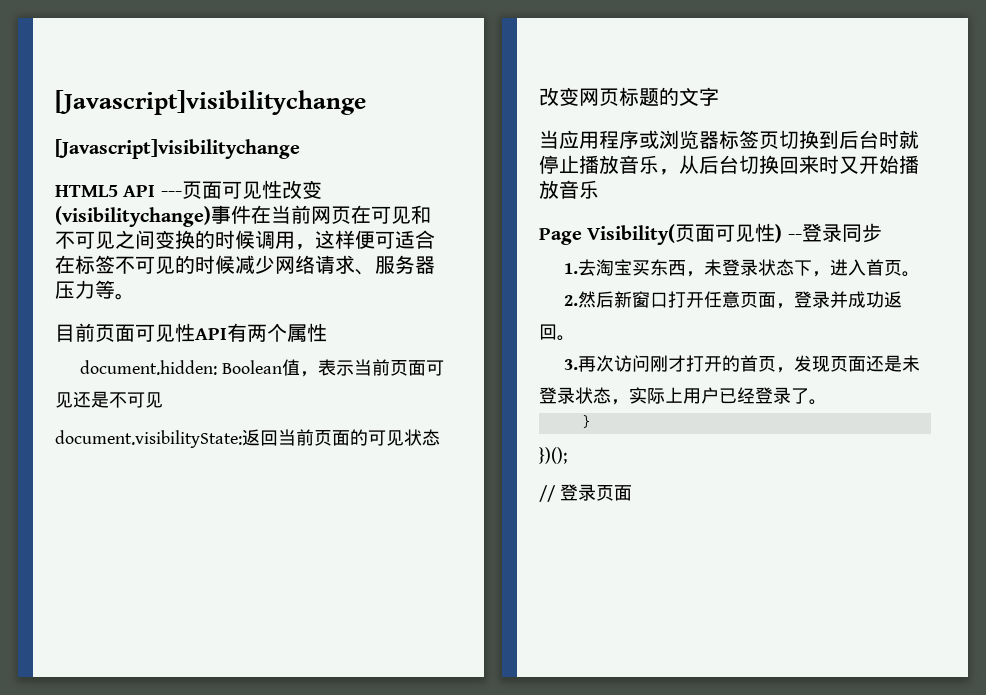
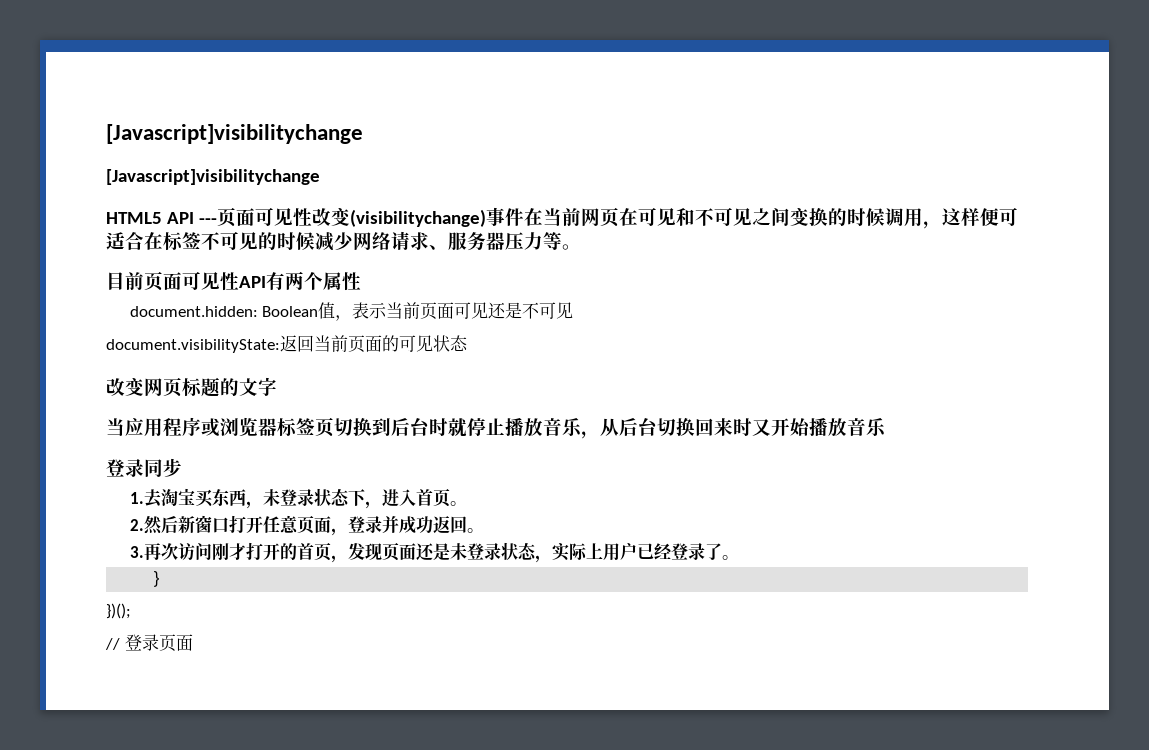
[539,223,802,245] Page Visibility(页面可见性) -- -> (886, 427) none

